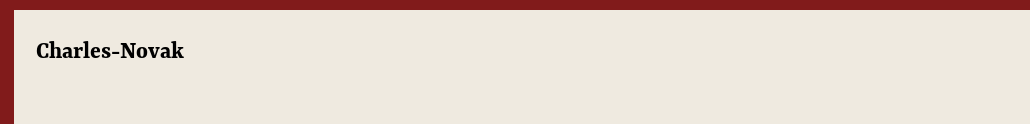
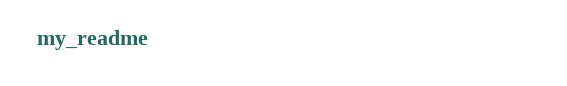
[36,41,184,58] Charles-Novak -> [37,30,148,50] my_readme

